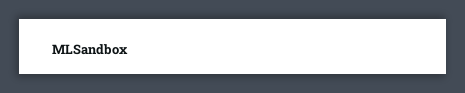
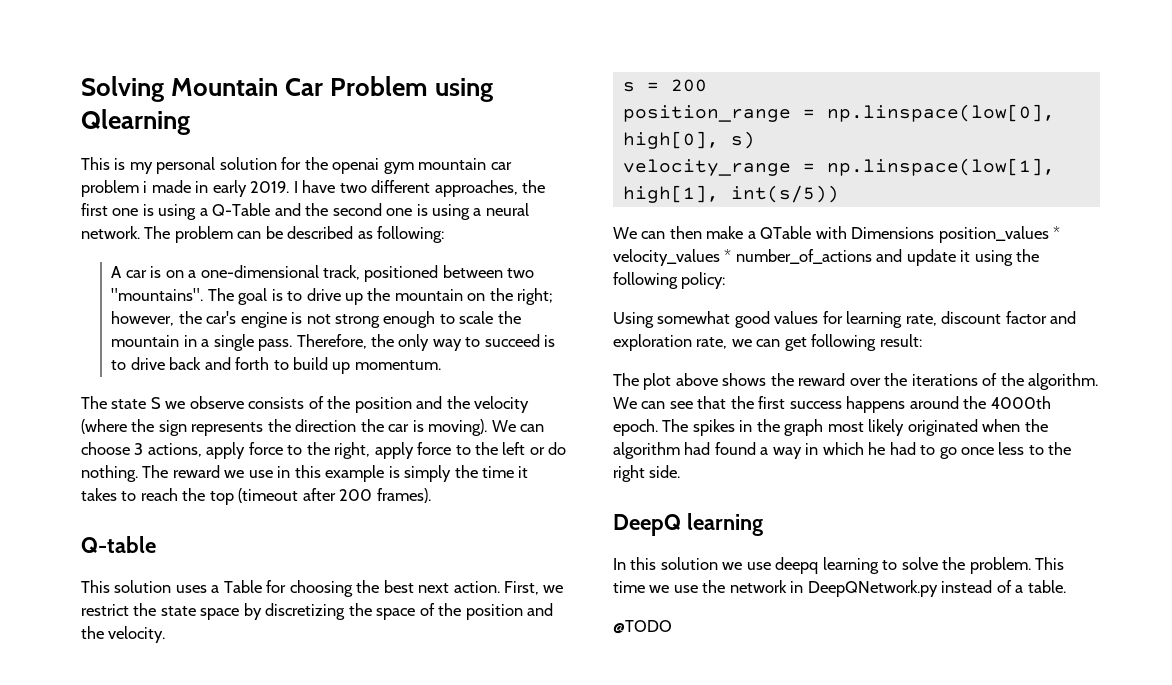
[52,44,128,55] MLSandbox -> [81,76,494,102] [81,109,190,135] [81,157,512,174] [81,180,546,197] [81,203,529,220] [81,226,445,243] [111,265,535,282] [111,288,554,305] [111,311,521,328] [111,334,556,351] [111,357,441,374] [81,396,530,413] [81,419,545,436] [81,442,567,459] [81,465,529,482] [81,488,431,505] [81,536,156,553] [81,580,564,597] [81,603,554,620] [81,626,166,643] [622,79,707,92] [622,104,1055,122] [622,131,755,149] [622,158,1055,176] [622,185,839,203] [613,226,1061,243] [613,249,1040,266] [613,272,726,289] [613,311,1077,328] [613,334,922,351] [613,373,1099,390] [613,396,1051,413] [613,419,1048,436] [613,442,1072,459] [613,465,681,482] [613,513,763,536] [613,557,1065,574] [613,580,1066,597] [613,620,672,634] Solving Mountain Car Problem using Qlearning // This is my personal solution for the openai gym mountain car problem i made in early 2019. I have two different approaches, the first one is using a Q-Table and the second one is using a neural network. The problem can be described as following: // A car is on a one-dimensional track, positioned between two "mountains". The goal is to drive up the mountain on the right; however, the car's engine is not strong enough to scale the mountain in a single pass. Therefore, the only way to succeed is to drive back and forth to build up momentum. // The state S we observe consists of the position and the velocity (where the sign represents the direction the car is moving). We can choose 3 actions, apply force to the right, apply force to the left or do nothing. The reward we use in this example is simply the time it takes to reach the top (timeout after 200 frames). // Q-table // This solution uses a Table for choosing the best next action. First, we restrict the state space by discretizing the space of the position and the velocity. // s = 200 // position_range = np.linspace(low[0], high[0], s) // velocity_range = np.linspace(low[1], high[1], int(s/5)) // We can then make a QTable with Dimensions position_values * velocity_values * number_of_actions and update it using the following policy: // Using somewhat good values for learning rate, discount factor and exploration rate, we can get following result: // The plot above shows the reward over the iterations of the algorithm. We can see that the first success happens around the 4000th epoch. The spikes in the graph most likely originated when the algorithm had found a way in which he had to go once less to the right side. // DeepQ learning // In this solution we use deepq learning to solve the problem. This time we use the network in DeepQNetwork.py instead of a table. // @TODO

